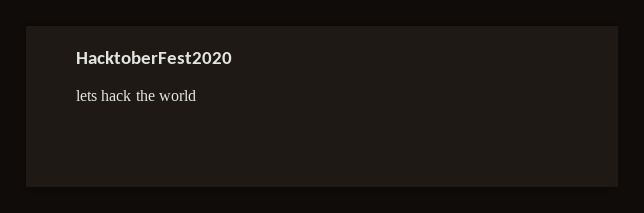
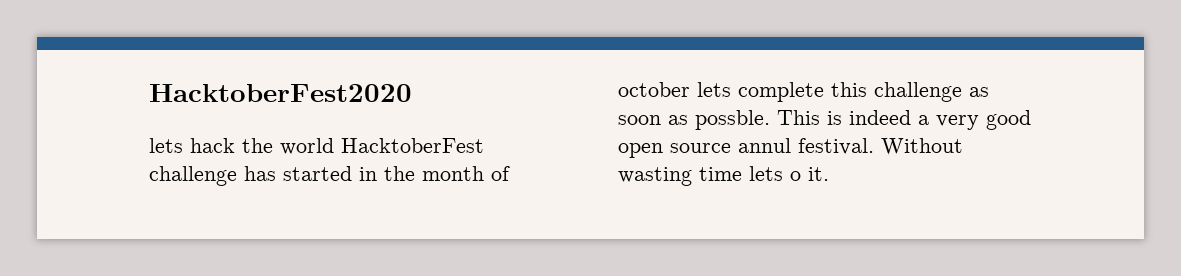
(196, 95) none -> [341,138,484,153] [149,166,510,186] [618,82,989,102] [618,110,1031,130] [618,138,963,158] [618,166,829,186] HacktoberFest challenge has started in the month of october lets complete this challenge as soon as possble. This is indeed a very good open source annul festival. Without wasting time lets o it.

